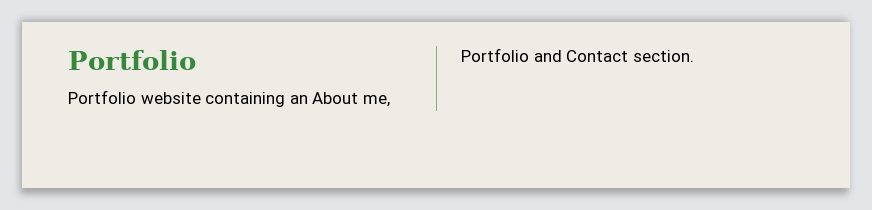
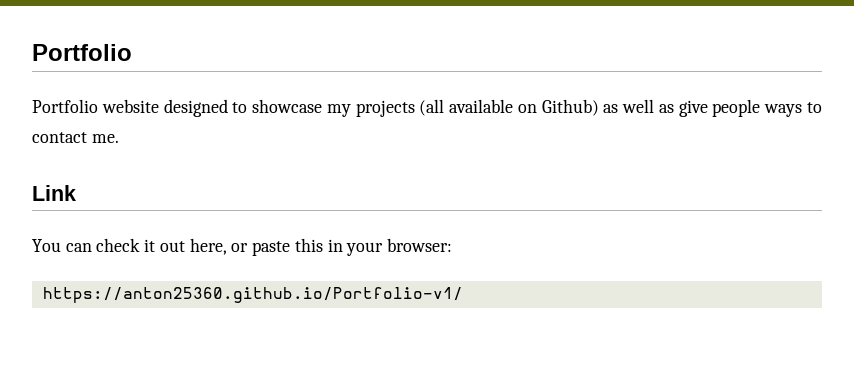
[205,92,390,107] [461,48,694,62] containing an About me, Portfolio and Contact section. -> [163,99,822,117] [32,132,119,143] [32,185,76,201] [32,238,452,256] [42,287,463,303] designed to showcase my projects (all available on Github) as well as give people ways to contact me. // Link // You can check it out here, or paste this in your browser: // https://anton25360.github.io/Portfolio-v1/

